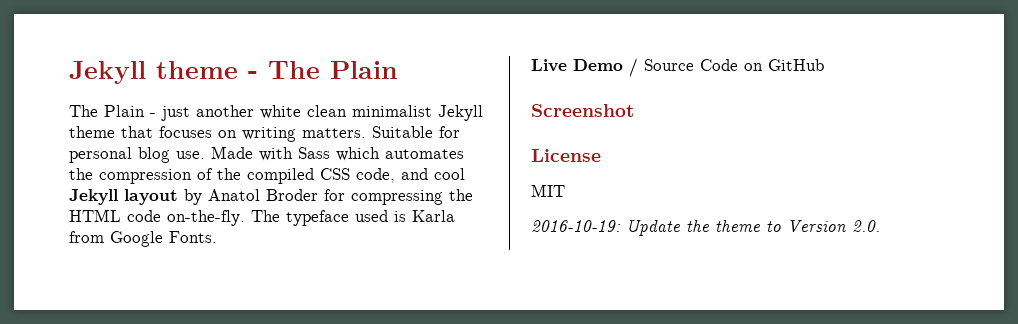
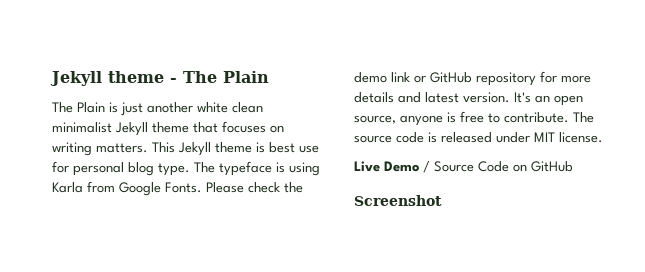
[150,113,156,117] - -> [109,102,118,113] is
[372,126,460,138] [69,146,464,163] [69,168,465,184] [69,189,473,205] [69,209,455,226] [69,231,217,247] Suitable for personal blog use. Made with Sass which automates the compression of the compiled CSS code, and cool Jekyll layout by Anatol Broder for compressing the HTML code on-the-fly. The typeface used is Karla from Google Fonts. -> [152,142,319,156] [52,161,320,176] [52,181,303,196] [354,71,591,86] [354,92,583,106] [354,111,594,126] [354,132,603,143] This Jekyll theme is best use for personal blog type. The typeface is using Karla from Google Fonts. Please check the demo link or GitHub repository for more details and latest version. It's an open source, anyone is free to contribute. The source code is released under MIT license.
[531,149,601,162] [531,184,565,197] [531,220,880,236] // License // MIT // 2016-10-19: Update the theme to Version 2.0. -> (442, 200) none

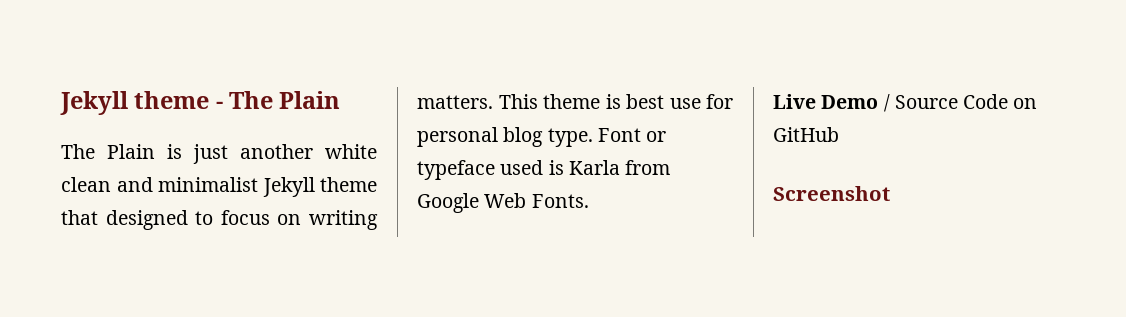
(263, 107) none -> [116,177,153,192] and
[222,121,266,133] focuses -> [105,210,270,230] designed to focus
[178,142,211,156] Jekyll -> (538, 101) none
[194,161,320,176] The typeface is using -> [597,128,667,142] [417,160,564,180] Font or typeface used is
(161, 189) none -> [484,193,527,208] Web
[206,182,303,193] [354,71,591,86] [354,92,583,106] [354,111,594,126] [354,132,603,143] Please check the demo link or GitHub repository for more details and latest version. It's an open source, anyone is free to contribute. The source code is released under MIT license. -> (589, 201) none

